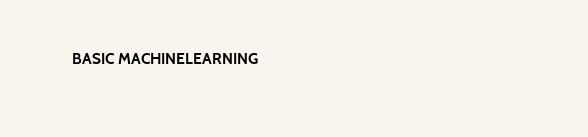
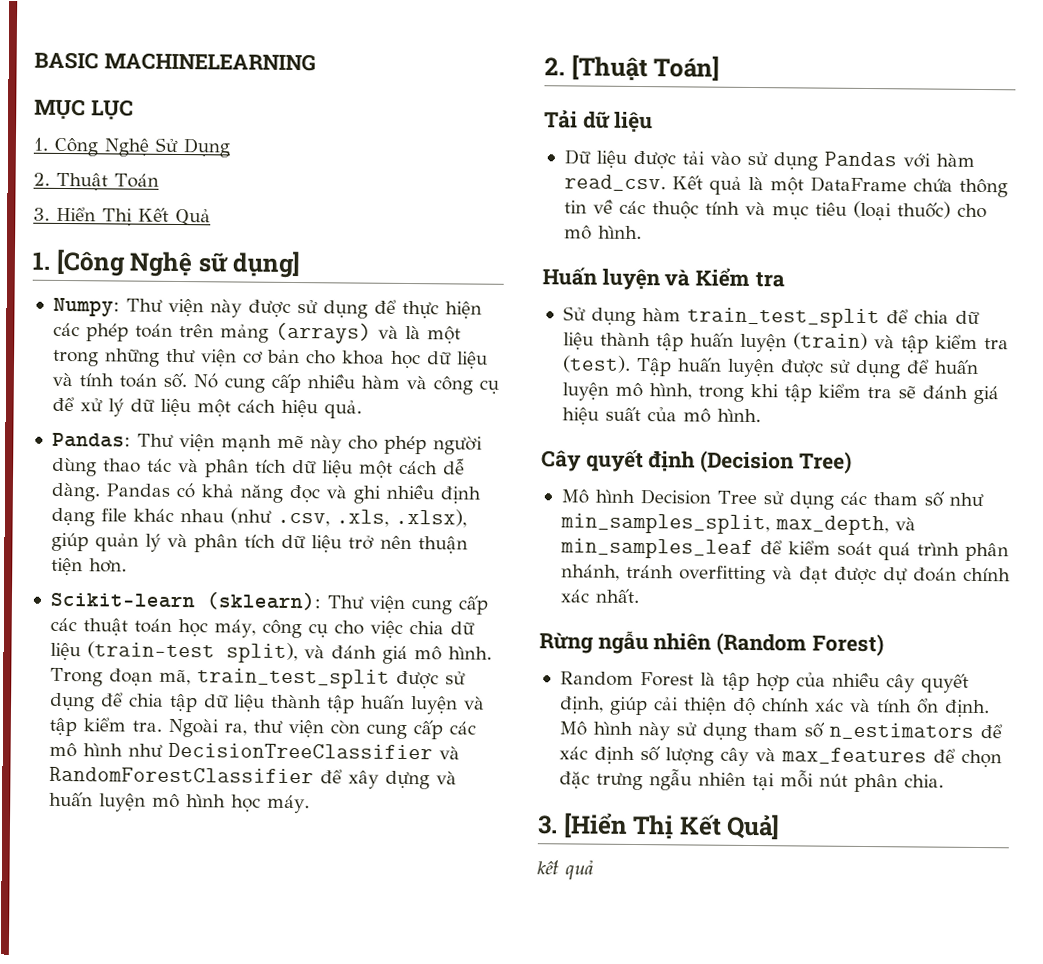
(259, 58) none -> [34,98,134,120] [33,137,230,158] [33,172,159,192] [33,206,211,227] [32,248,302,279] [52,297,482,320] [52,322,461,345] [51,348,488,370] [51,372,499,395] [51,396,362,419] [51,432,483,455] [51,457,465,479] [50,482,481,505] [50,507,467,528] [50,532,468,555] [50,557,127,577] [49,591,489,615] [49,617,475,639] [49,641,492,665] [49,667,466,690] [48,692,485,715] [48,717,476,740] [48,742,460,760] [48,766,457,790] [48,791,310,814] [544,54,721,82] [544,109,654,133] [563,149,975,171] [563,174,1008,198] [563,199,987,222] [563,225,642,240] [542,267,785,291] [562,306,980,329] [562,332,1009,354] [561,355,979,379] [561,382,999,405] [561,406,761,426] [541,449,852,474] [560,489,984,510] [559,513,916,536] [559,538,1009,562] [560,564,1011,586] [559,588,640,604] [539,630,884,657] [559,671,969,693] [558,696,990,719] [558,721,1003,741] [558,746,1002,769] [558,769,944,793] [537,812,781,841] [537,860,593,880] // MỤC LỤC // 1. Công Nghệ Sử Dụng // 2. Thuật Toán // 3. Hiển Thị Kết Quả // 1. [Công Nghệ sữ dụng] // Numpy: Thư viện này được sử dụng để thực hiện các phép toán trên mảng (arrays) và là một trong những thư viện cơ bản cho khoa học dữ liệu và tính toán số. Nó cung cấp nhiều hàm và công cụ để xử lý dữ liệu một cách hiệu quả. // Pandas: Thư viện mạnh mẽ này cho phép người dùng thao tác và phân tích dữ liệu một cách dễ dàng. Pandas có khả năng đọc và ghi nhiều định dạng file khác nhau (như .csv, .xls, .xlsx), giúp quản lý và phân tích dữ liệu trở nên thuận tiện hơn. // Scikit-learn (sklearn): Thư viện cung cấp các thuật toán học máy, công cụ cho việc chia dữ liệu (train-test split), và đánh giá mô hình. Trong đoạn mã, train_test_split được sử dụng để chia tập dữ liệu thành tập huấn luyện và tập kiểm tra. Ngoài ra, thư viện còn cung cấp các mô hình như DecisionTreeClassifier và RandomForestClassifier để xây dựng và huấn luyện mô hình học máy. // 2. [Thuật Toán] // Tải dữ liệu // Dữ liệu được tải vào sử dụng Pandas với hàm read_csv. Kết quả là một DataFrame chứa thông tin về các thuộc tính và mục tiêu (loại thuốc) cho mô hình. // Huấn luyện và Kiểm tra // Sử dụng hàm train_test_split để chia dữ liệu thành tập huấn luyện (train) và tập kiểm tra (test). Tập huấn luyện được sử dụng để huấn luyện mô hình, trong khi tập kiểm tra sẽ đánh giá hiệu suất của mô hình. // Cây quyết định (Decision Tree) // Mô hình Decision Tree sử dụng các tham số như min_samples_split, max_depth, và min_samples_leaf để kiểm soát quá trình phân nhánh, tránh overfitting và đạt được dự đoán chính xác nhất. // Rừng ngẫu nhiên (Random Forest) // Random Forest là tập hợp của nhiều cây quyết định, giúp cải thiện độ chính xác và tính ổn định. Mô hình này sử dụng tham số n_estimators để xác định số lượng cây và max_features để chọn đặc trưng ngẫu nhiên tại mỗi nút phân chia. // 3. [Hiển Thị Kết Quả] // kết quả

